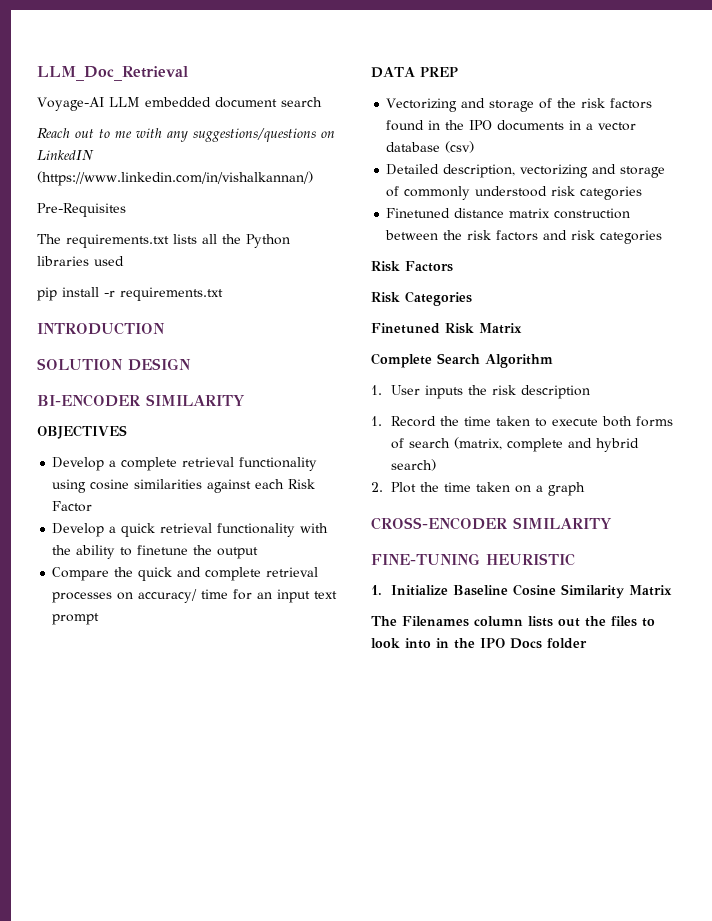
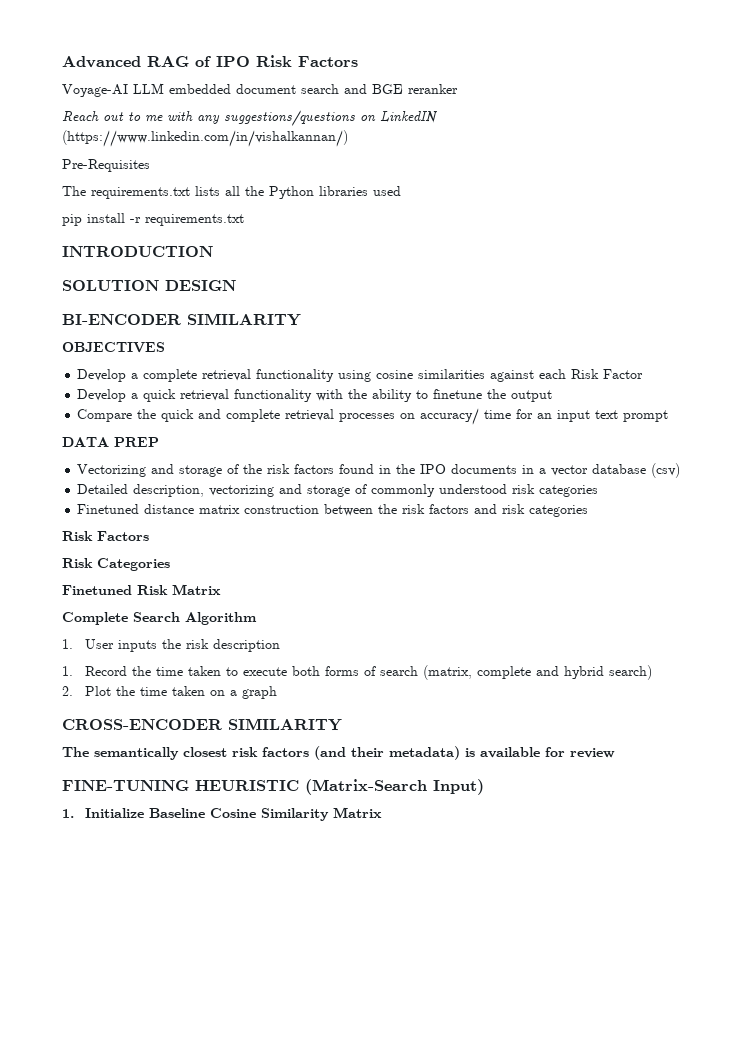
[37,66,188,81] LLM_Doc_Retrieval -> [62,55,358,68] Advanced RAG of IPO Risk Factors
(322, 102) none -> [344,84,458,94] and BGE reranker
(612, 523) none -> [62,746,615,760] // The semantically closest risk factors (and their metadata) is available for review
(575, 559) none -> [305,779,484,795] (Matrix-Search Input)
[371,616,655,627] [371,638,587,649] // The Filenames column lists out the files to look into in the IPO Docs folder -> (382, 812) none

